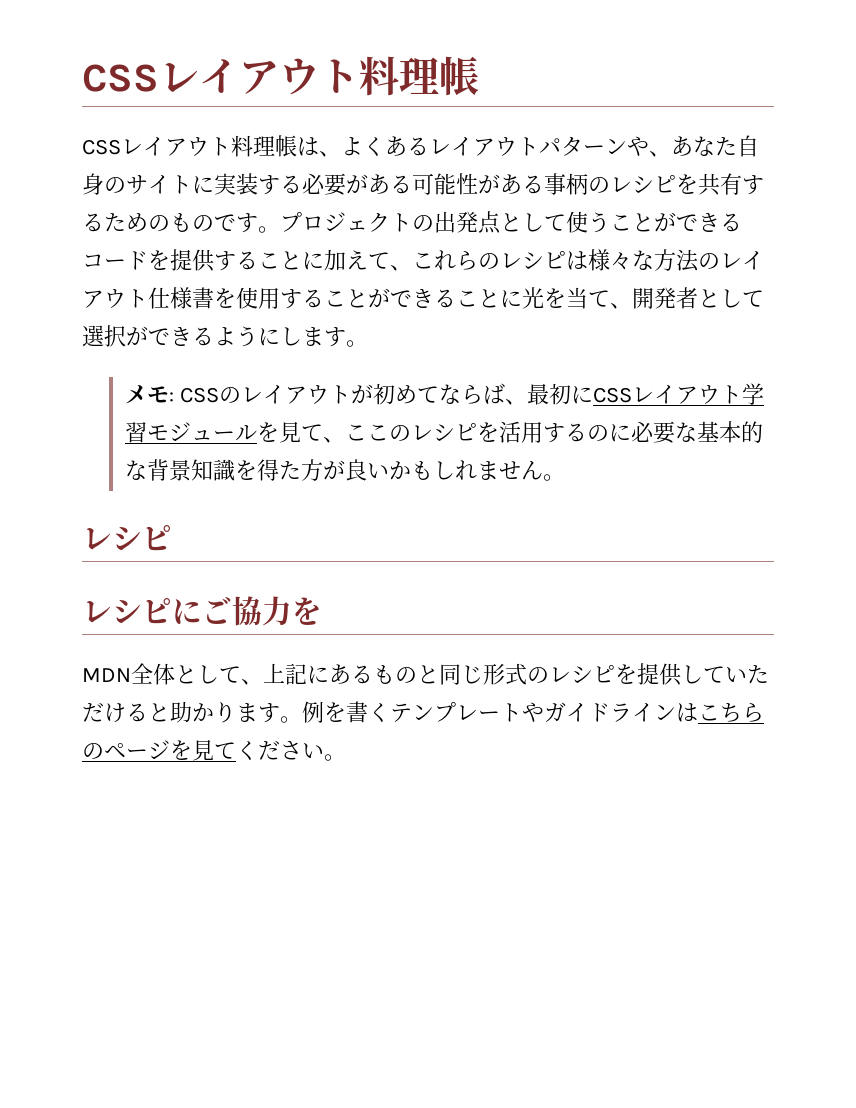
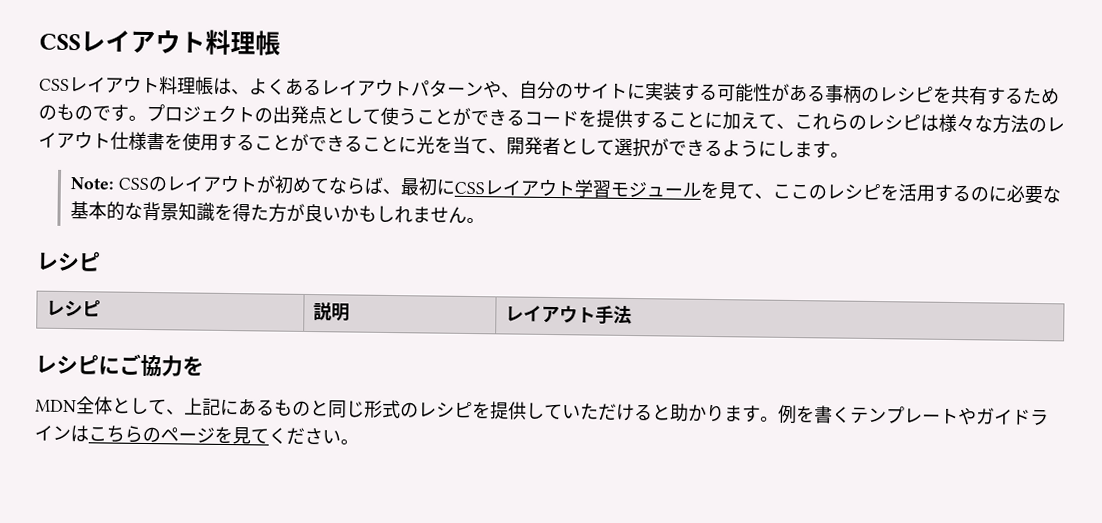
[671,135,759,157] [82,173,104,195] あなた自身 -> [519,80,556,100] 自分
[302,173,412,196] 必要がある -> (718, 92) none
[124,385,174,404] メモ: -> [69,177,115,190] Note:
(172, 538) none -> [45,299,101,317] [312,302,350,322] [504,305,632,325] // レシピ | 説明 | レイアウト手法

